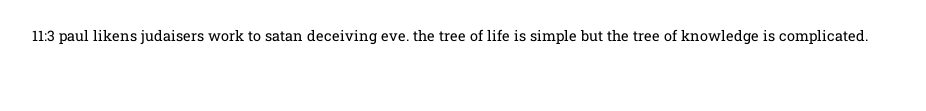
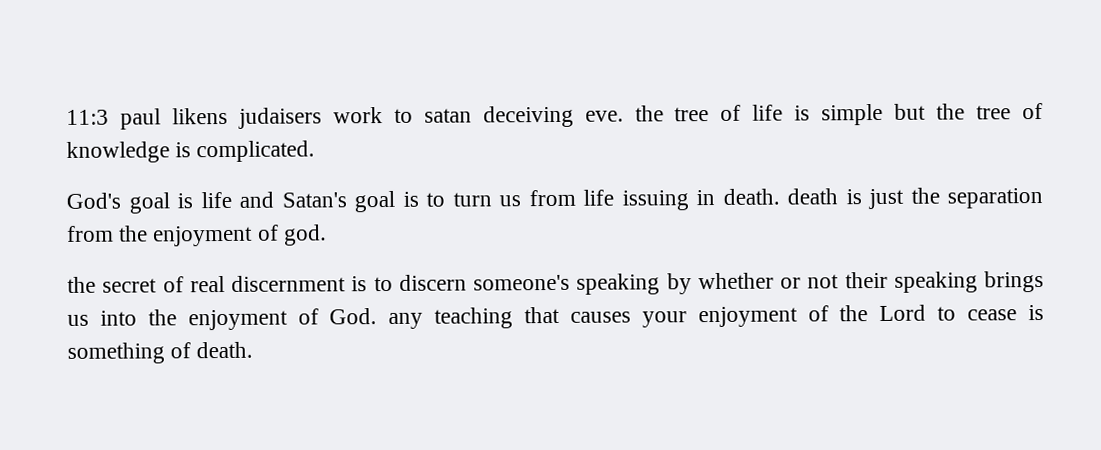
(868, 36) none -> [66,187,1043,214] [66,224,327,247] [67,270,1044,295] [67,304,1044,331] [67,341,254,364] // God's goal is life and Satan's goal is to turn us from life issuing in death. death is just the separation from the enjoyment of god. // the secret of real discernment is to discern someone's speaking by whether or not their speaking brings us into the enjoyment of God. any teaching that causes your enjoyment of the Lord to cease is something of death.

